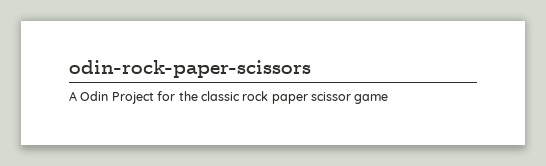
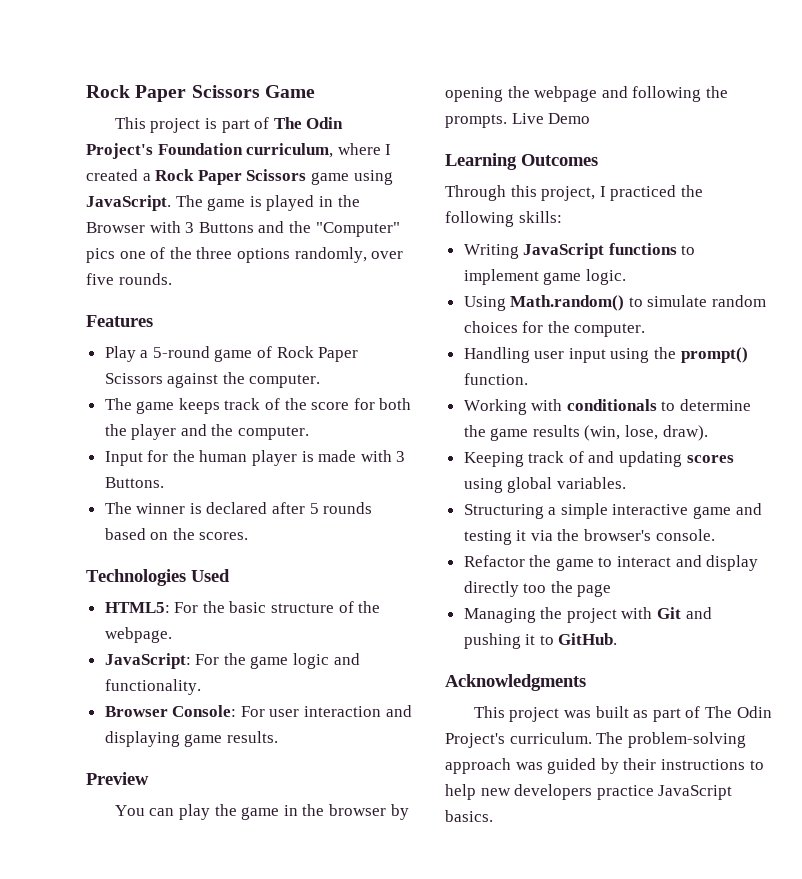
[69,60,311,78] [69,91,389,104] odin-rock-paper-scissors // A Odin Project for the classic rock paper scissor game -> [86,85,315,102] [114,117,344,133] [86,143,392,159] [86,169,393,185] [86,195,360,211] [86,221,400,237] [86,247,404,263] [86,273,172,285] [86,315,153,327] [104,346,359,362] [104,372,321,388] [104,398,412,414] [104,424,310,440] [104,450,406,466] [104,477,164,488] [104,502,373,514] [104,528,249,540] [86,569,230,586] [104,601,381,613] [104,627,172,643] [104,653,360,669] [104,679,201,695] [104,705,412,717] [104,731,278,747] [86,772,149,785] [114,804,409,820] [445,86,728,102] [445,113,591,128] [445,153,598,170] [445,185,703,201] [445,211,562,227] [463,243,696,259] [463,269,626,285] [463,295,767,311] [463,321,646,337] [463,347,748,363] [463,373,528,385] [463,399,752,415] [463,425,708,441] [463,451,734,467] [463,477,626,493] [463,503,762,519] [463,529,715,545] [463,555,759,571] [463,581,612,597] [463,607,712,623] [463,633,618,649] [445,674,586,691] [473,706,772,722] [445,732,746,748] [445,758,764,774] [445,784,733,800] [445,810,493,822] Rock Paper Scissors Game // This project is part of The Odin Project's Foundation curriculum, where I created a Rock Paper Scissors game using JavaScript. The game is played in the Browser with 3 Buttons and the "Computer" pics one of the three options randomly, over five rounds. // Features // Play a 5-round game of Rock Paper Scissors against the computer. // The game keeps track of the score for both the player and the computer. // Input for the human player is made with 3 Buttons. // The winner is declared after 5 rounds based on the scores. // Technologies Used // HTML5: For the basic structure of the webpage. // JavaScript: For the game logic and functionality. // Browser Console: For user interaction and displaying game results. // Preview // You can play the game in the browser by opening the webpage and following the prompts. Live Demo // Learning Outcomes // Through this project, I practiced the following skills: // Writing JavaScript functions to implement game logic. // Using Math.random() to simulate random choices for the computer. // Handling user input using the prompt() function. // Working with conditionals to determine the game results (win, lose, draw). // Keeping track of and updating scores using global variables. // Structuring a simple interactive game and testing it via the browser's console. // Refactor the game to interact and display directly too the page // Managing the project with Git and pushing it to GitHub. // Acknowledgments // This project was built as part of The Odin Project's curriculum. The problem-solving approach was guided by their instructions to help new developers practice JavaScript basics.

